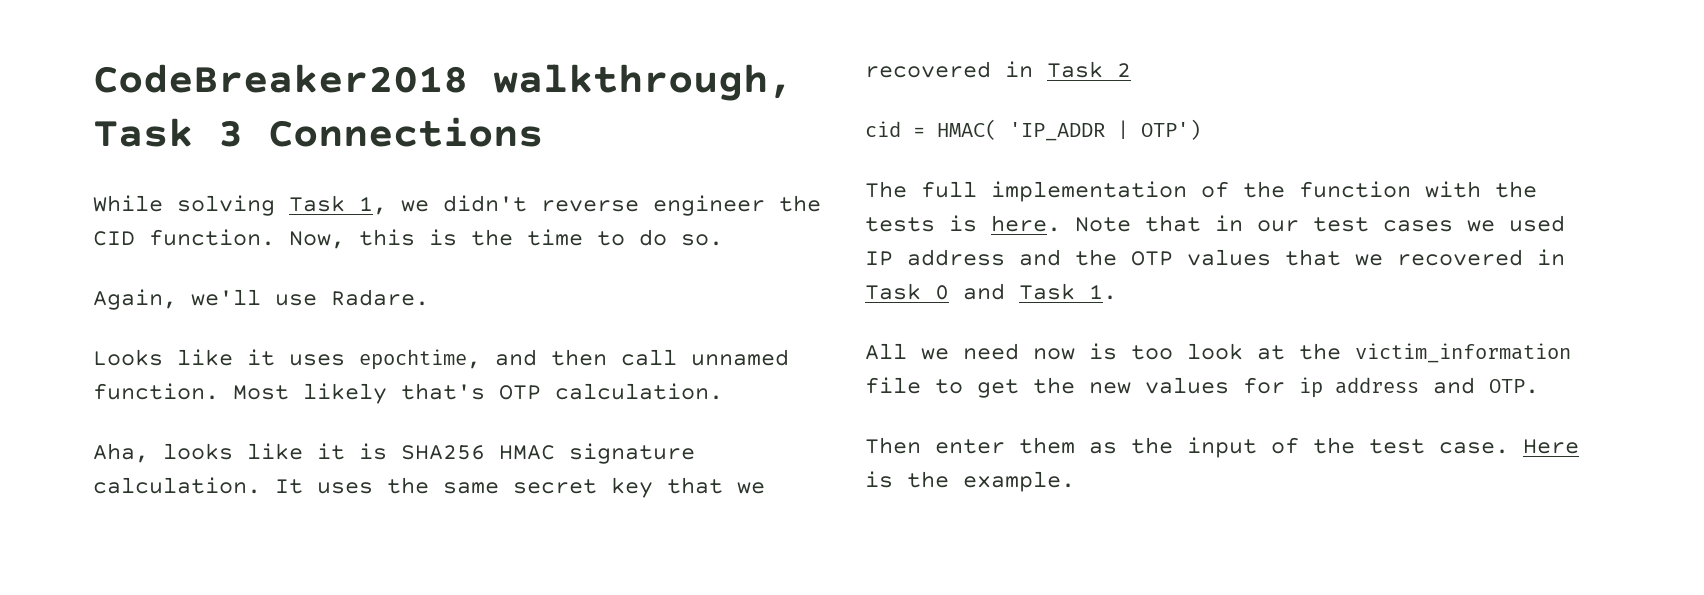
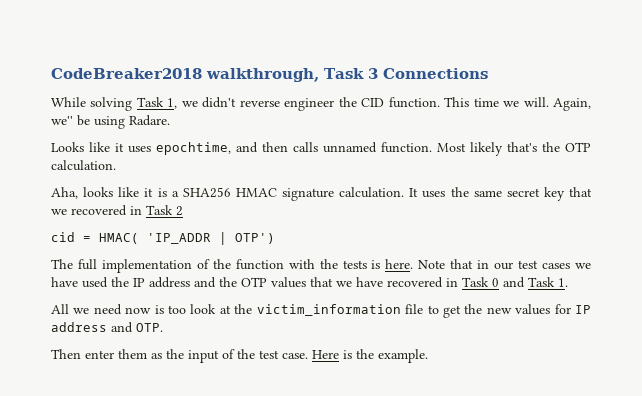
[289,229,723,249] [93,289,317,310] Now, this is the time to do so. // Again, we'll use -> [444,97,591,111] [51,115,125,129] This time we will. Again, we'' be using
[621,349,677,366] call -> [293,142,318,152] calls
(485, 391) none -> [542,142,560,152] the
(387, 451) none -> [171,191,179,197] a
[1509,215,1565,232] used -> [51,277,129,288] have used the
(1383, 260) none -> [356,277,383,287] have
[1299,377,1323,398] ip -> [575,305,592,314] IP

